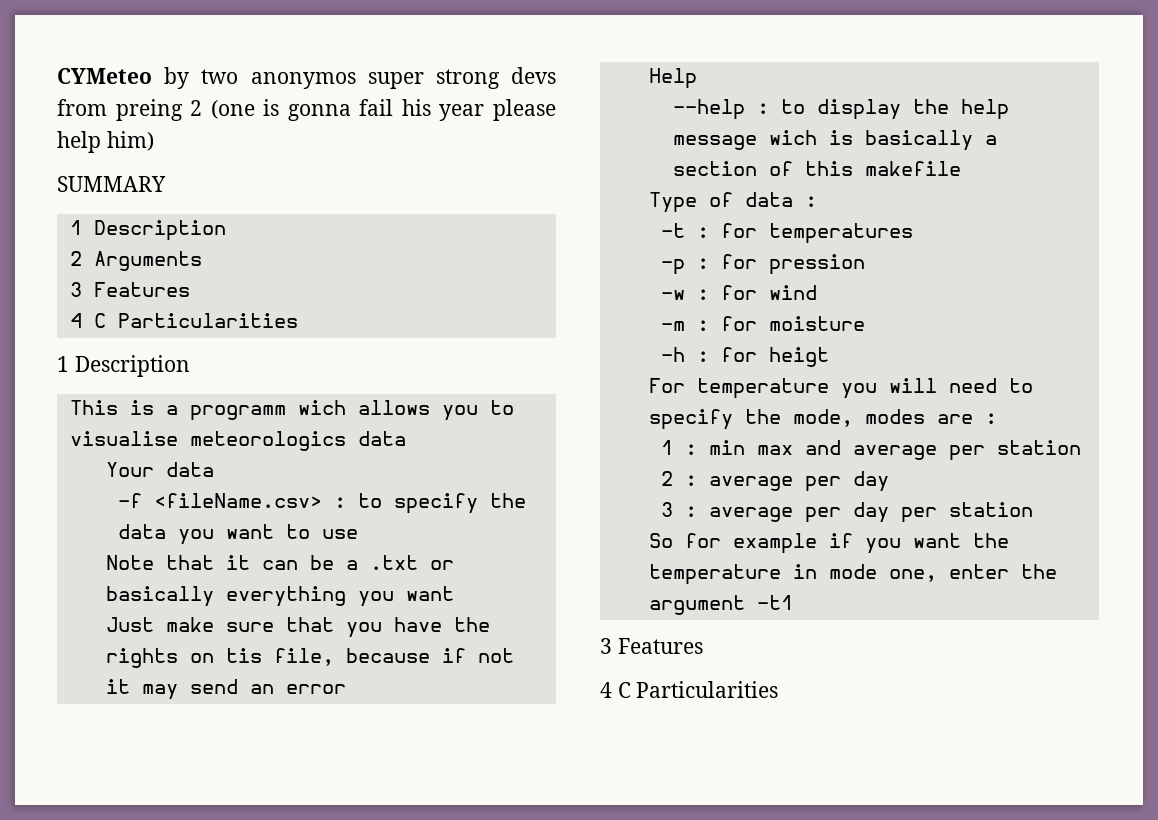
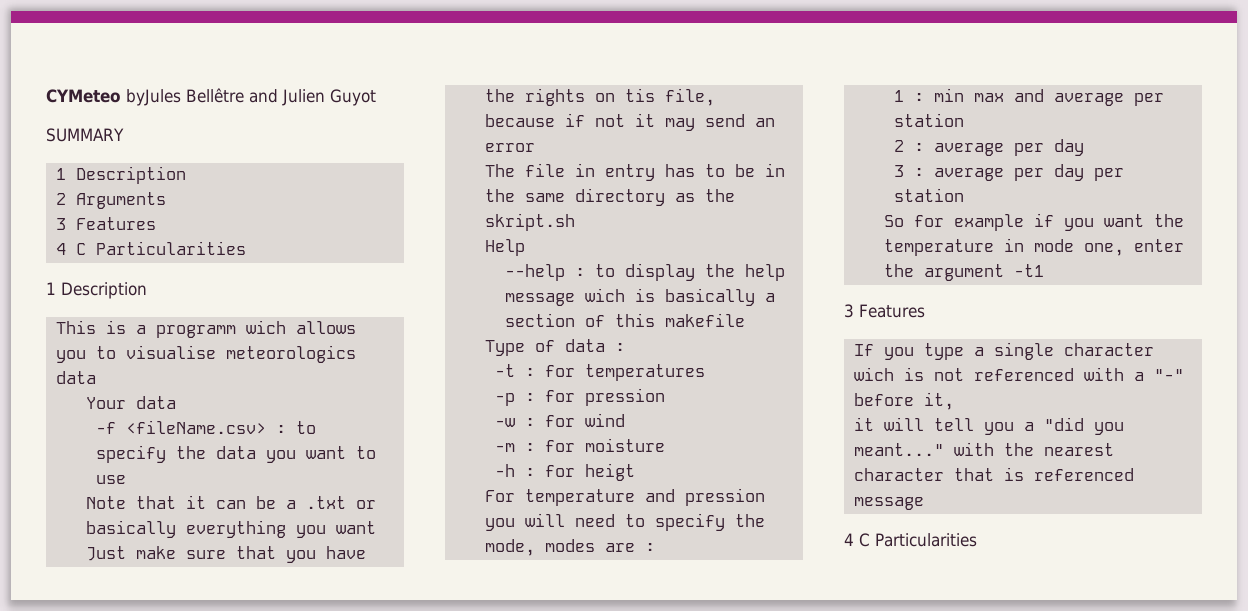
[164,67,556,89] [57,99,556,121] [57,131,154,153] by two anonymos super strong devs from preing 2 (one is gonna fail his year please help him) -> [126,88,376,106] byJules Bellêtre and Julien Guyot
(346, 689) none -> [484,163,785,181] [484,188,735,206] [484,213,575,231] // The file in entry has to be in the same directory as the skript.sh
(829, 388) none -> [644,488,765,506] and pression
(703, 646) none -> [853,342,1154,360] [853,367,1184,381] [853,392,954,410] [853,417,1124,435] [853,442,1114,456] [853,467,1134,481] [853,497,924,510] // If you type a single character wich is not referenced with a "-" before it, // it will tell you a "did you meant..." with the nearest character that is referenced message

